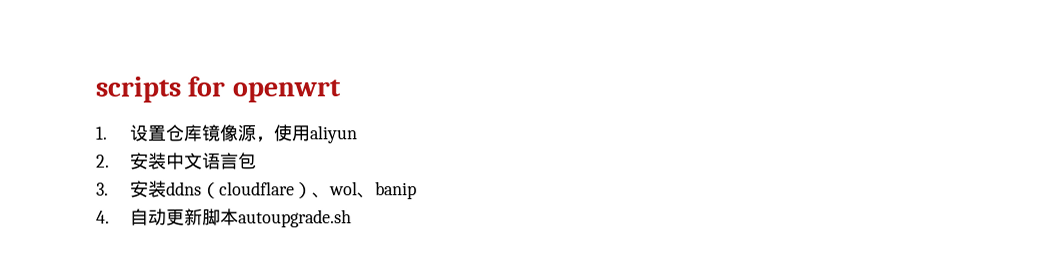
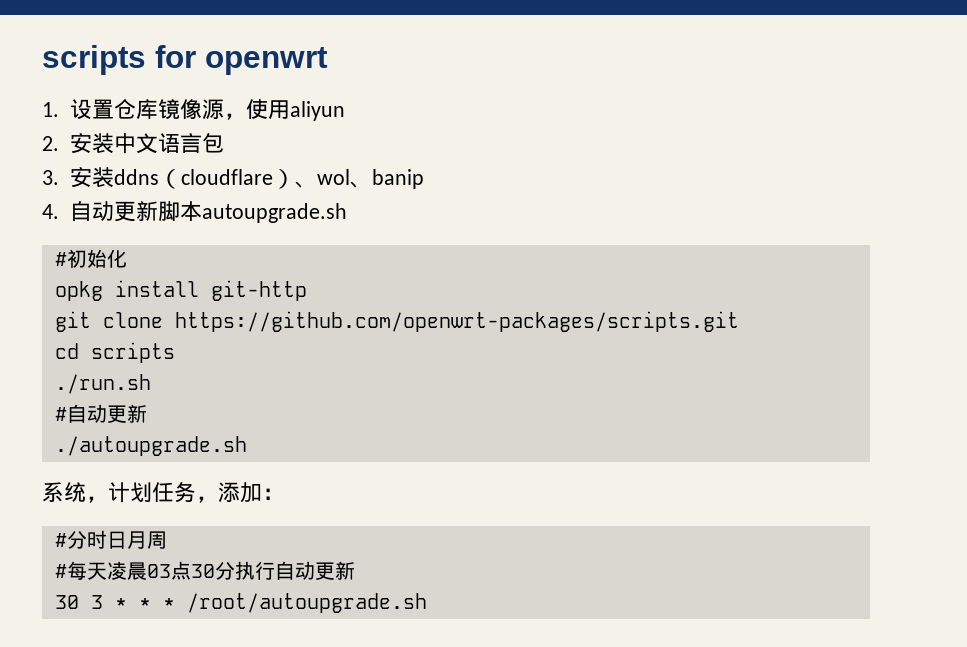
(352, 218) none -> [54,249,127,268] [54,280,307,301] [54,311,739,332] [54,342,175,363] [54,374,151,394] [54,404,147,423] [54,436,247,456] [42,482,284,503] [54,530,167,549] [54,561,355,580] [54,593,427,613] // #初始化 // opkg install git-http // git clone https://github.com/openwrt-packages/scripts.git // cd scripts // ./run.sh // #自动更新 // ./autoupgrade.sh // 系统，计划任务，添加： // #分时日月周 // #每天凌晨03点30分执行自动更新 // 30 3 * * * /root/autoupgrade.sh

